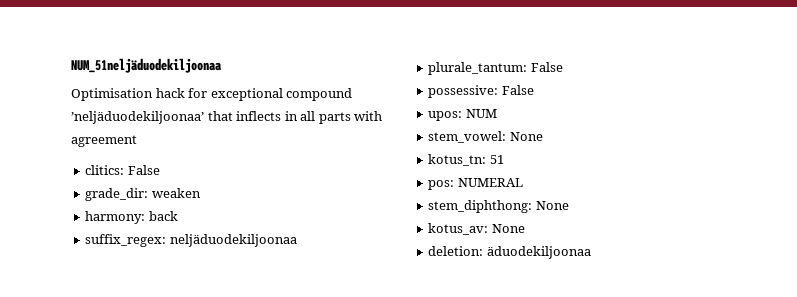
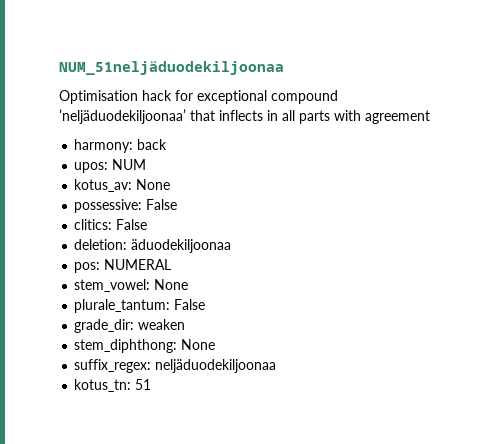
[85,165,125,175] clitics: -> [74,139,168,153] [74,159,147,173] [74,179,171,192] [74,199,178,213] [74,219,148,230] [74,239,232,253] [74,259,172,273] [74,279,189,292] [74,299,171,313] harmony: back // upos: NUM // kotus_av: None // possessive: False // clitics: False // deletion: äduodekiljoonaa // pos: NUMERAL // stem_vowel: None // plurale_tantum:
[85,211,178,224] harmony: back -> [74,339,216,353] stem_diphthong: None
[428,62,563,75] [428,85,534,98] [428,109,497,121] [428,131,543,143] [428,154,504,166] [428,178,523,190] [428,200,569,213] [428,223,525,235] [428,246,591,259] plurale_tantum: False // possessive: False // upos: NUM // stem_vowel: None // kotus_tn: 51 // pos: NUMERAL // stem_diphthong: None // kotus_av: None // deletion: äduodekiljoonaa -> [74,379,152,392] kotus_tn: 51

